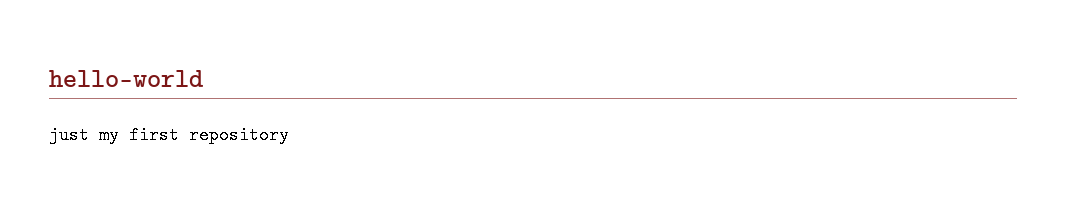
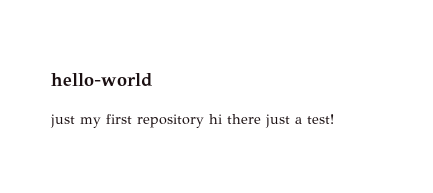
(289, 135) none -> [209,114,334,128] hi there just a test!

